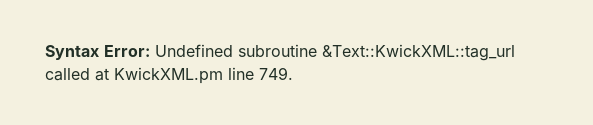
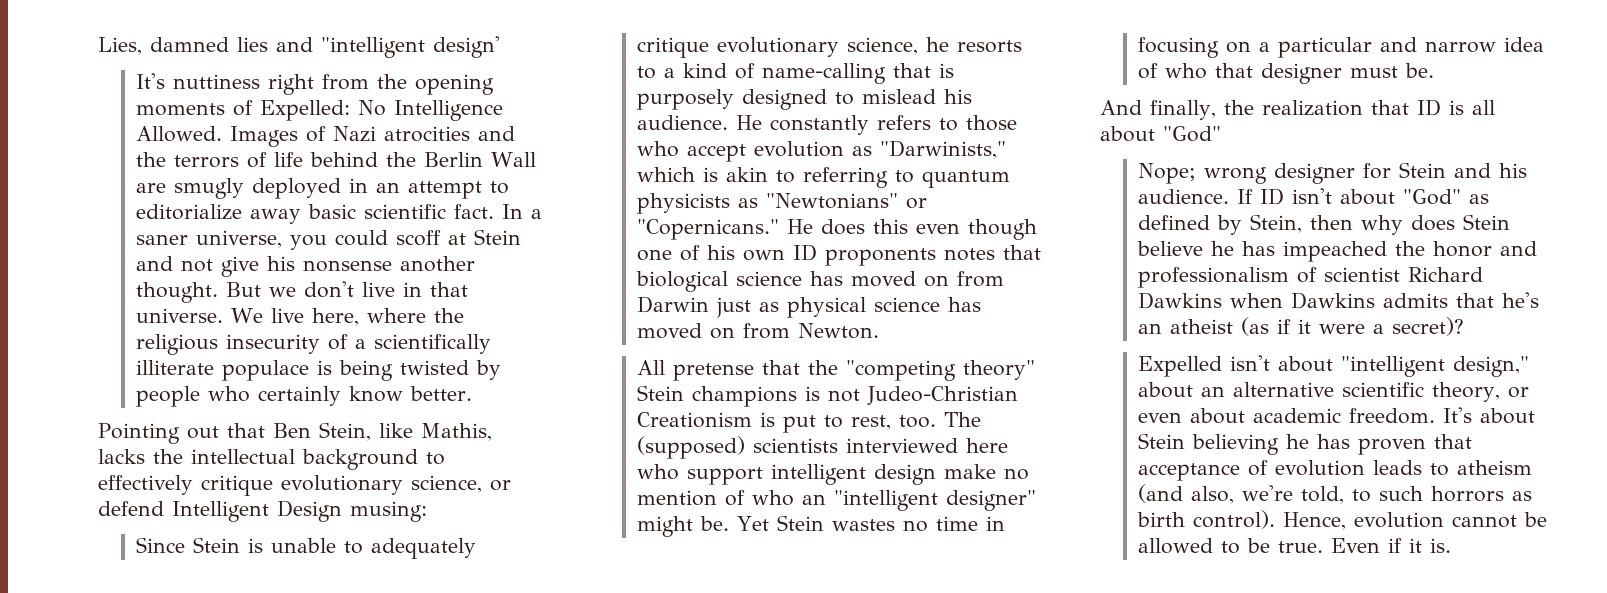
[45,44,515,61] [45,67,293,84] Syntax Error: Undefined subroutine &Text::KwickXML::tag_url called at KwickXML.pm line 749. -> [98,36,500,58] [136,73,495,95] [136,100,504,121] [136,126,516,147] [136,152,537,168] [136,178,510,199] [136,204,543,224] [136,229,522,250] [136,256,476,277] [136,281,469,303] [136,308,465,326] [136,334,492,355] [136,360,502,381] [136,386,473,407] [98,422,492,444] [98,449,445,470] [98,475,511,496] [98,500,427,522] [136,537,477,559] [637,37,1023,58] [637,63,955,84] [637,89,973,110] [637,115,1018,135] [637,140,1007,162] [637,167,1011,188] [637,193,928,214] [637,219,1038,240] [637,244,1042,266] [636,271,1005,292] [637,296,982,318] [637,323,880,339] [637,360,1036,381] [637,385,1019,407] [637,412,982,433] [637,436,1009,459] [637,464,1030,485] [637,490,1037,511] [637,515,1006,537] [1138,37,1545,58] [1138,63,1435,84] [1100,99,1495,120] [1100,126,1221,142] [1138,162,1528,184] [1138,188,1490,205] [1138,214,1511,235] [1137,241,1538,262] [1138,267,1484,288] [1138,292,1540,309] [1138,317,1465,336] [1138,355,1530,377] [1138,382,1530,402] [1138,407,1536,424] [1138,433,1473,455] [1138,460,1533,481] [1138,484,1533,504] [1137,510,1548,530] [1138,538,1452,554] Lies, damned lies and "intelligent design' // It's nuttiness right from the opening moments of Expelled: No Intelligence Allowed. Images of Nazi atrocities and the terrors of life behind the Berlin Wall are smugly deployed in an attempt to editorialize away basic scientific fact. In a saner universe, you could scoff at Stein and not give his nonsense another thought. But we don't live in that universe. We live here, where the religious insecurity of a scientifically illiterate populace is being twisted by people who certainly know better. // Pointing out that Ben Stein, like Mathis, lacks the intellectual background to effectively critique evolutionary science, or defend Intelligent Design musing: // Since Stein is unable to adequately critique evolutionary science, he resorts to a kind of name-calling that is purposely designed to mislead his audience. He constantly refers to those who accept evolution as "Darwinists," which is akin to referring to quantum physicists as "Newtonians" or "Copernicans." He does this even though one of his own ID proponents notes that biological science has moved on from Darwin just as physical science has moved on from Newton. // All pretense that the "competing theory" Stein champions is not Judeo-Christian Creationism is put to rest, too. The (supposed) scientists interviewed here who support intelligent design make no mention of who an "intelligent designer" might be. Yet Stein wastes no time in focusing on a particular and narrow idea of who that designer must be. // And finally, the realization that ID is all about "God" // Nope; wrong designer for Stein and his audience. If ID isn't about "God" as defined by Stein, then why does Stein believe he has impeached the honor and professionalism of scientist Richard Dawkins when Dawkins admits that he's an atheist (as if it were a secret)? // Expelled isn't about "intelligent design," about an alternative scientific theory, or even about academic freedom. It's about Stein believing he has proven that acceptance of evolution leads to atheism (and also, we're told, to such horrors as birth control). Hence, evolution cannot be allowed to be true. Even if it is.

